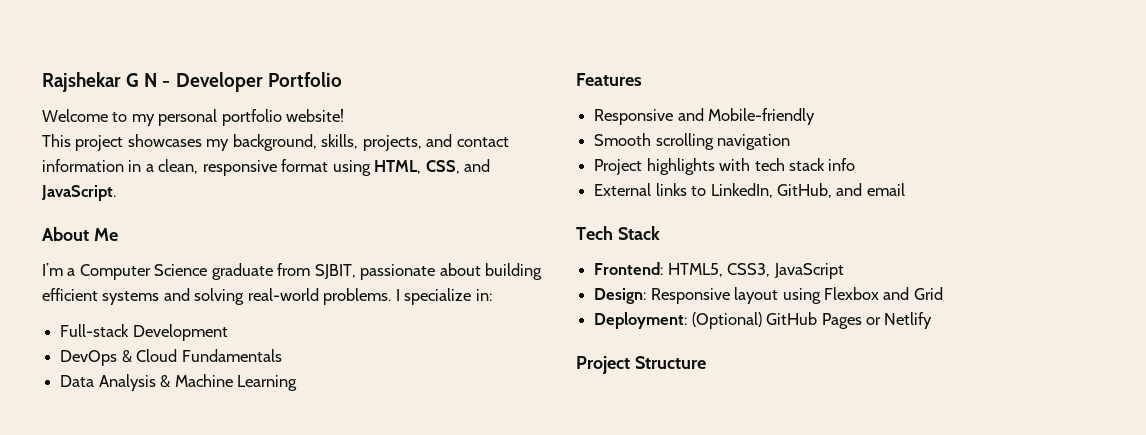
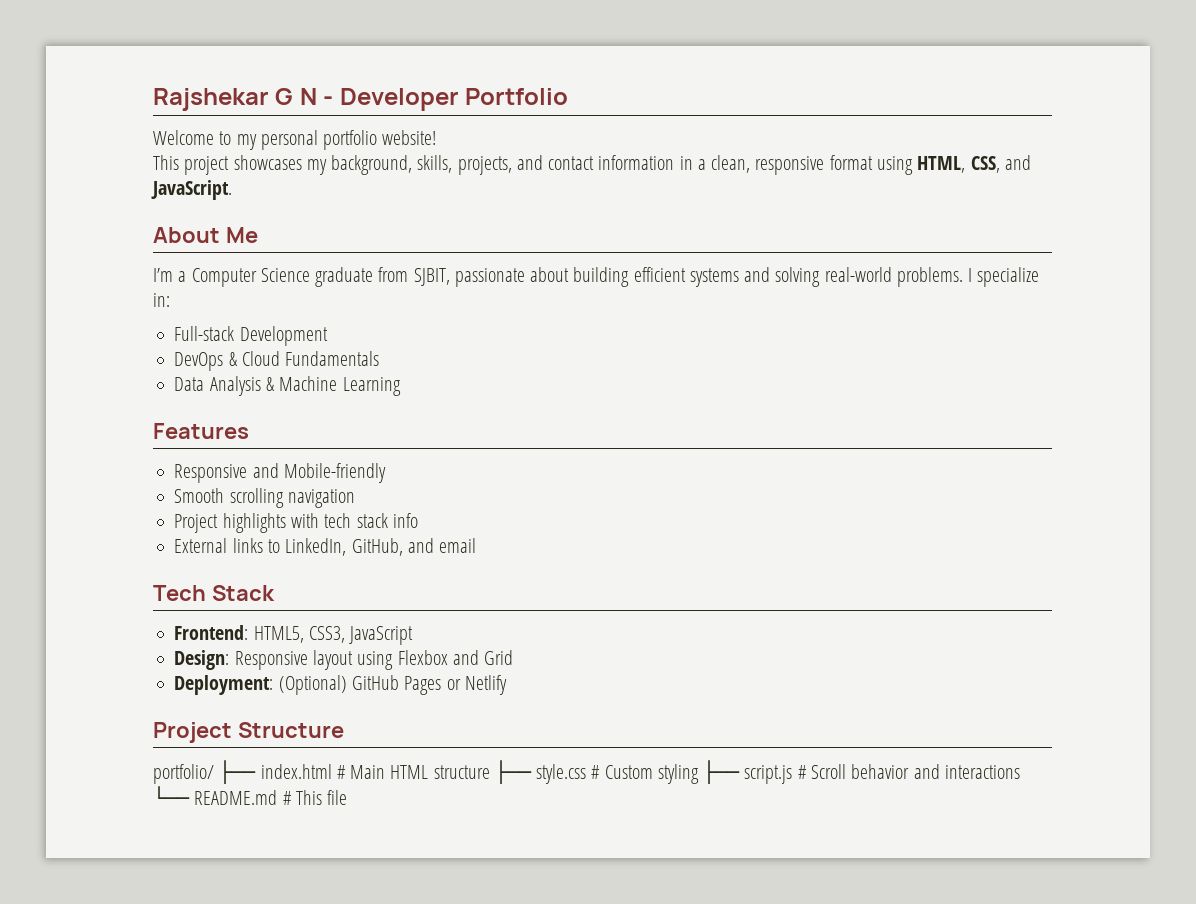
(706, 362) none -> [153,760,1020,784] [153,786,348,805] // portfolio/ ├── index.html # Main HTML structure ├── style.css # Custom styling ├── script.js # Scroll behavior and interactions └── README.md # This file

